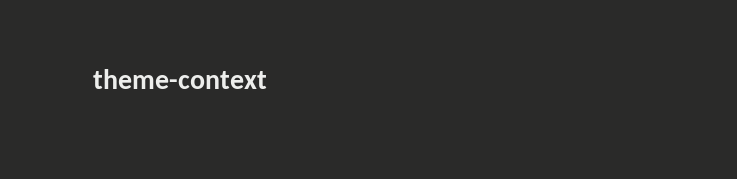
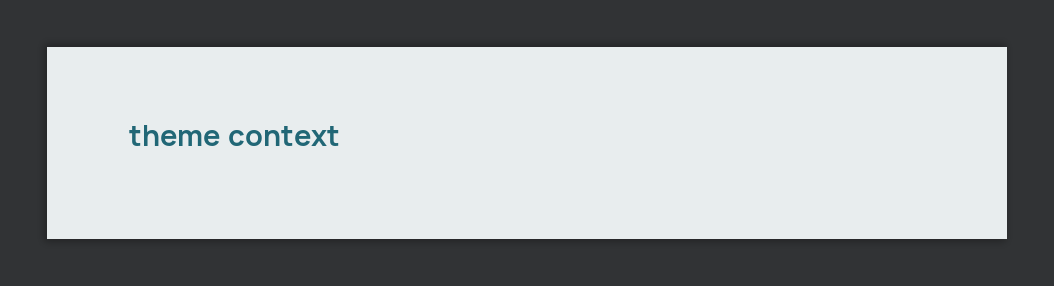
[93,69,267,89] theme-context -> [129,125,340,146] theme context

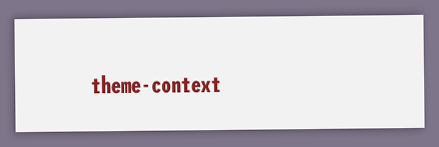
[129,125,340,146] theme context -> [91,73,222,95] theme-context

